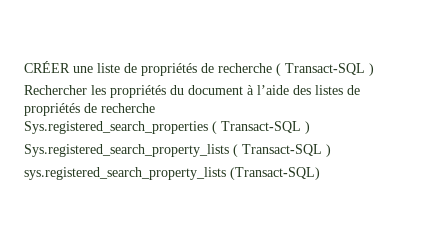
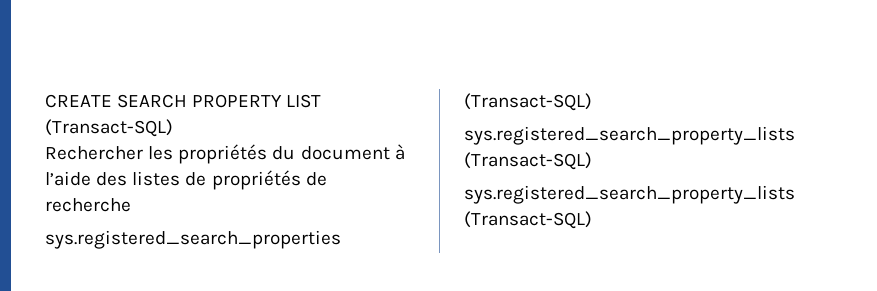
[24,61,374,76] CRÉER une liste de propriétés de recherche ( Transact-SQL ) -> [45,94,322,108] [45,119,173,137] CREATE SEARCH PROPERTY LIST (Transact-SQL)
[24,121,310,134] [24,144,331,157] [24,167,320,180] Sys.registered_search_properties ( Transact-SQL ) // Sys.registered_search_property_lists ( Transact-SQL ) // sys.registered_search_property_lists (Transact-SQL) -> [45,230,341,249] [464,93,592,111] [464,126,795,145] [464,152,592,170] [464,185,795,204] [464,211,592,229] sys.registered_search_properties (Transact-SQL) // sys.registered_search_property_lists (Transact-SQL) // sys.registered_search_property_lists (Transact-SQL)

